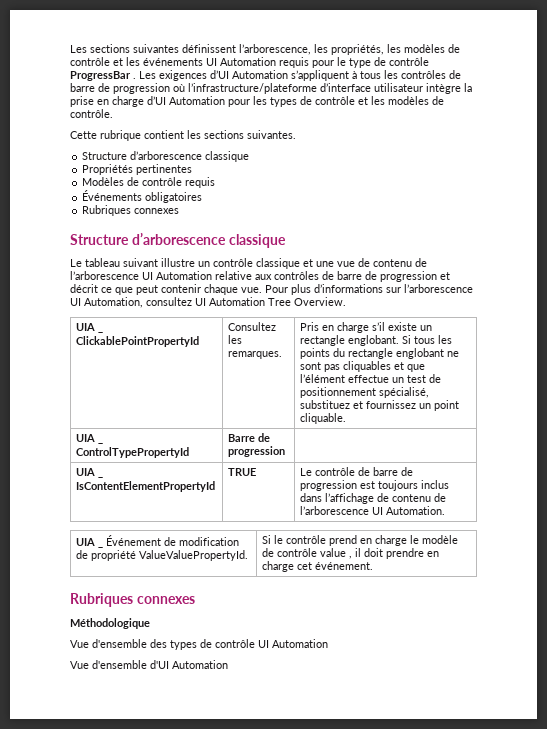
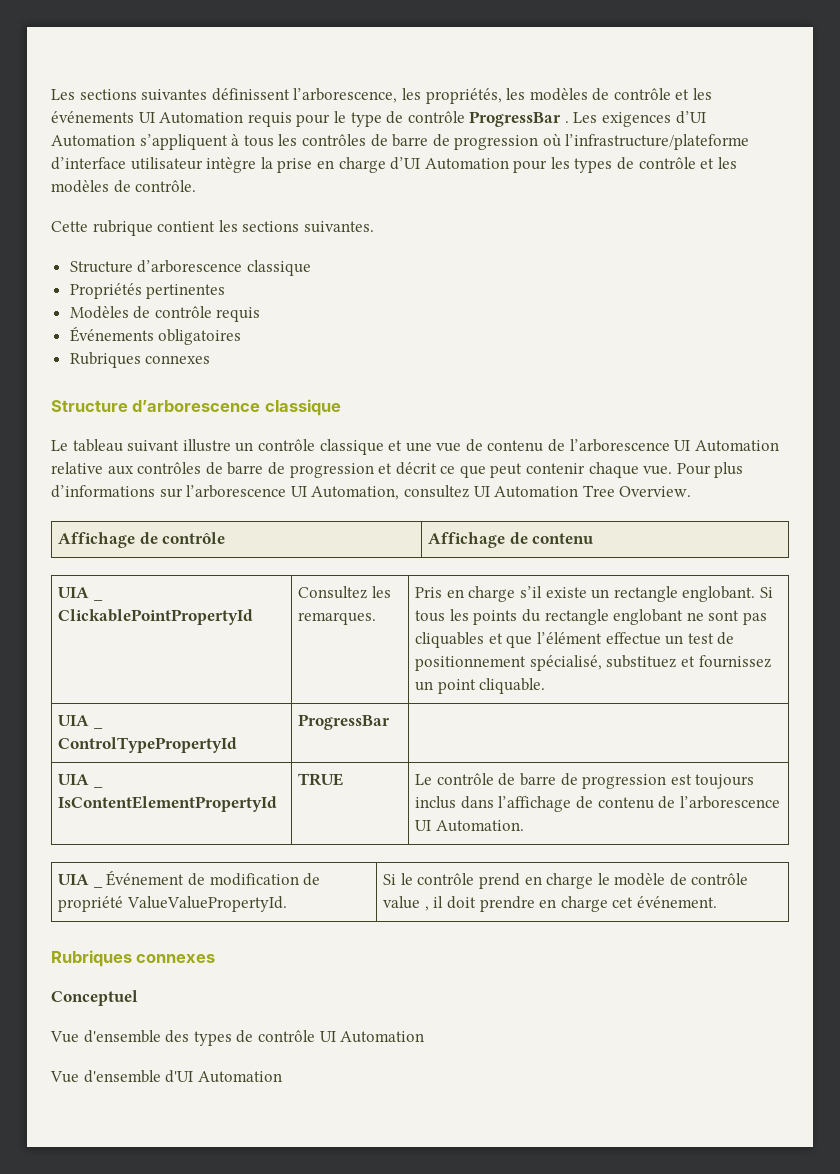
(346, 301) none -> [58,532,226,548] [428,532,594,548] // Affichage de contrôle | Affichage de contenu
[227,433,270,442] [227,446,285,457] Barre de progression -> [298,714,391,730] ProgressBar
[70,618,150,629] Méthodologique -> [51,990,138,1006] Conceptuel

